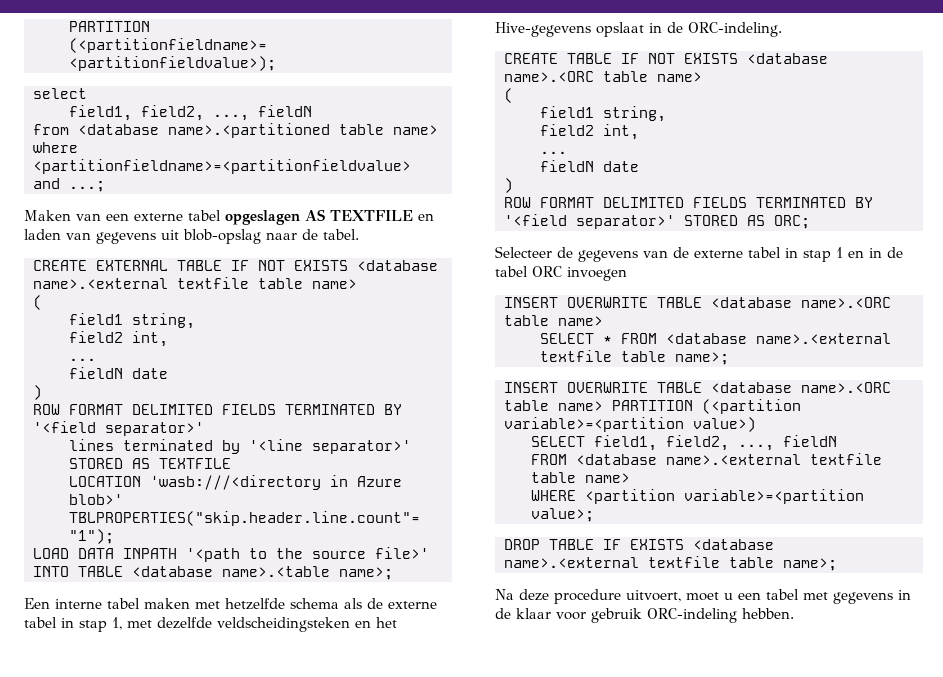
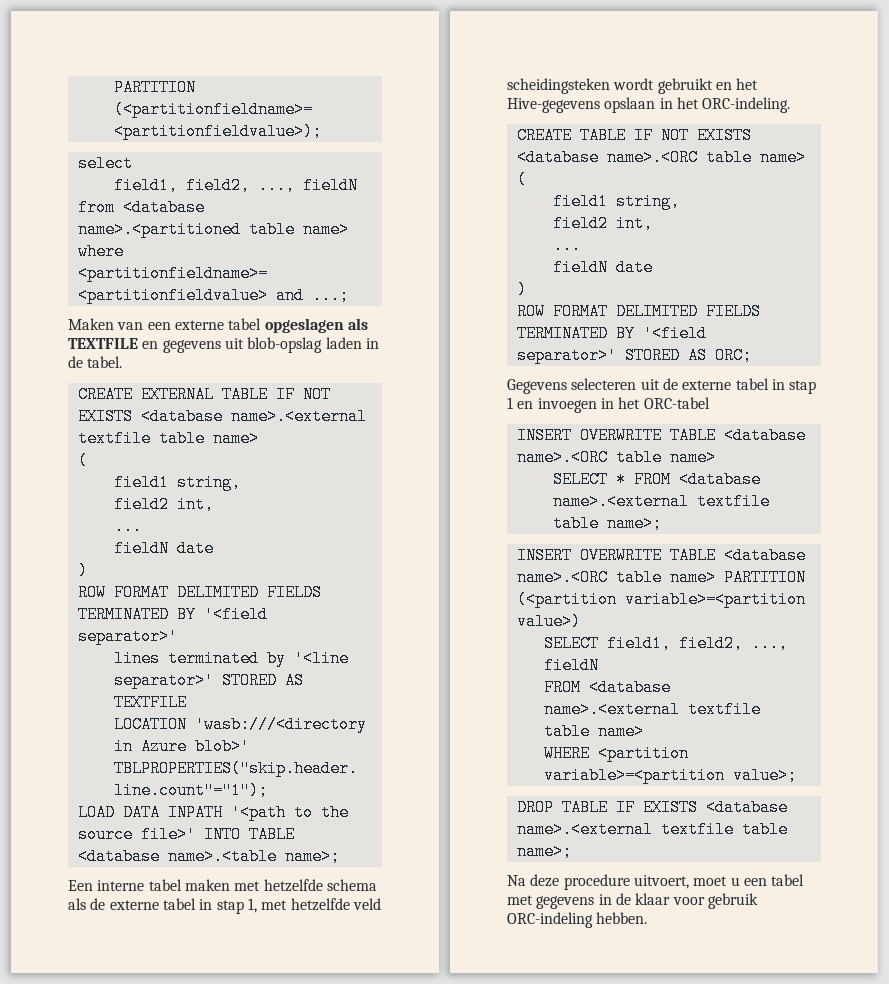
[305,209,325,221] AS -> [347,318,368,330] als
[24,229,91,240] laden van -> (159, 345) none
[266,232,297,240] naar -> [325,337,379,349] laden in
[157,617,397,632] [495,22,683,37] dezelfde veldscheidingsteken en het Hive-gegevens opslaat in de -> [290,898,381,911] [507,78,759,94] [507,97,699,113] hetzelfde veld scheidingsteken wordt gebruikt en het Hive-gegevens opslaan in het
[495,246,668,262] Selecteer de gegevens van -> [507,378,660,394] Gegevens selecteren uit
[869,247,903,258] [495,266,627,281] in de tabel ORC invoegen -> [537,397,710,413] invoegen in het ORC-tabel

